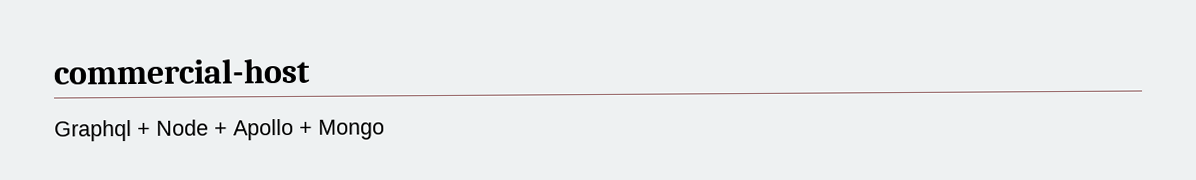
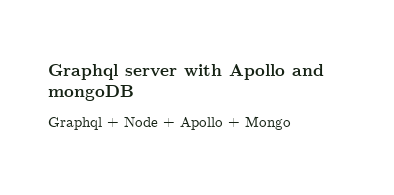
[53,57,310,85] commercial-host -> [48,64,324,80] [48,85,134,101] Graphql server with Apollo and mongoDB

